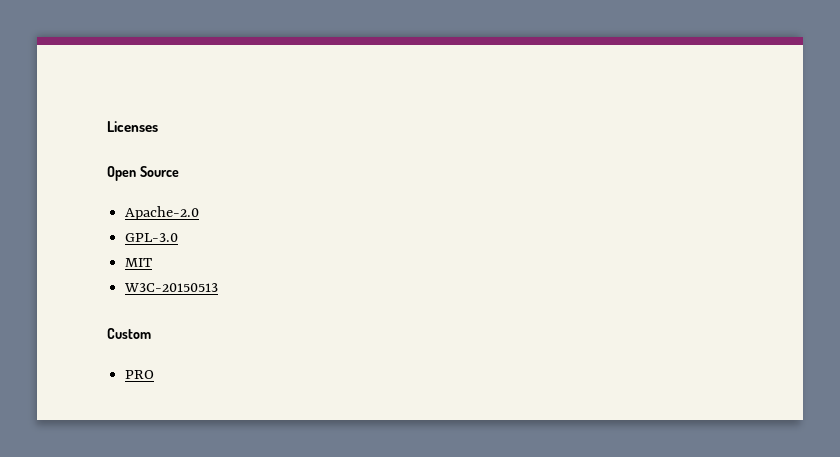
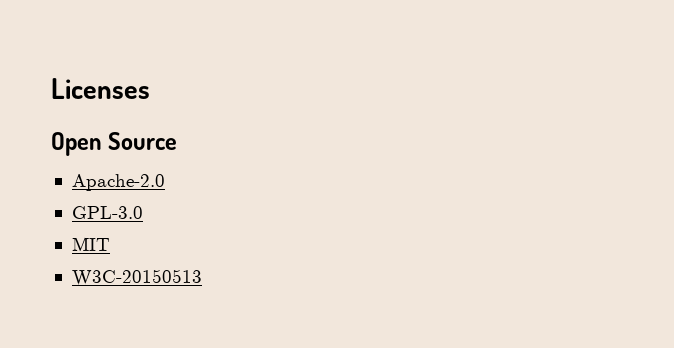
[107,328,151,339] [125,370,155,379] // Custom // PRO -> (202, 277) none

